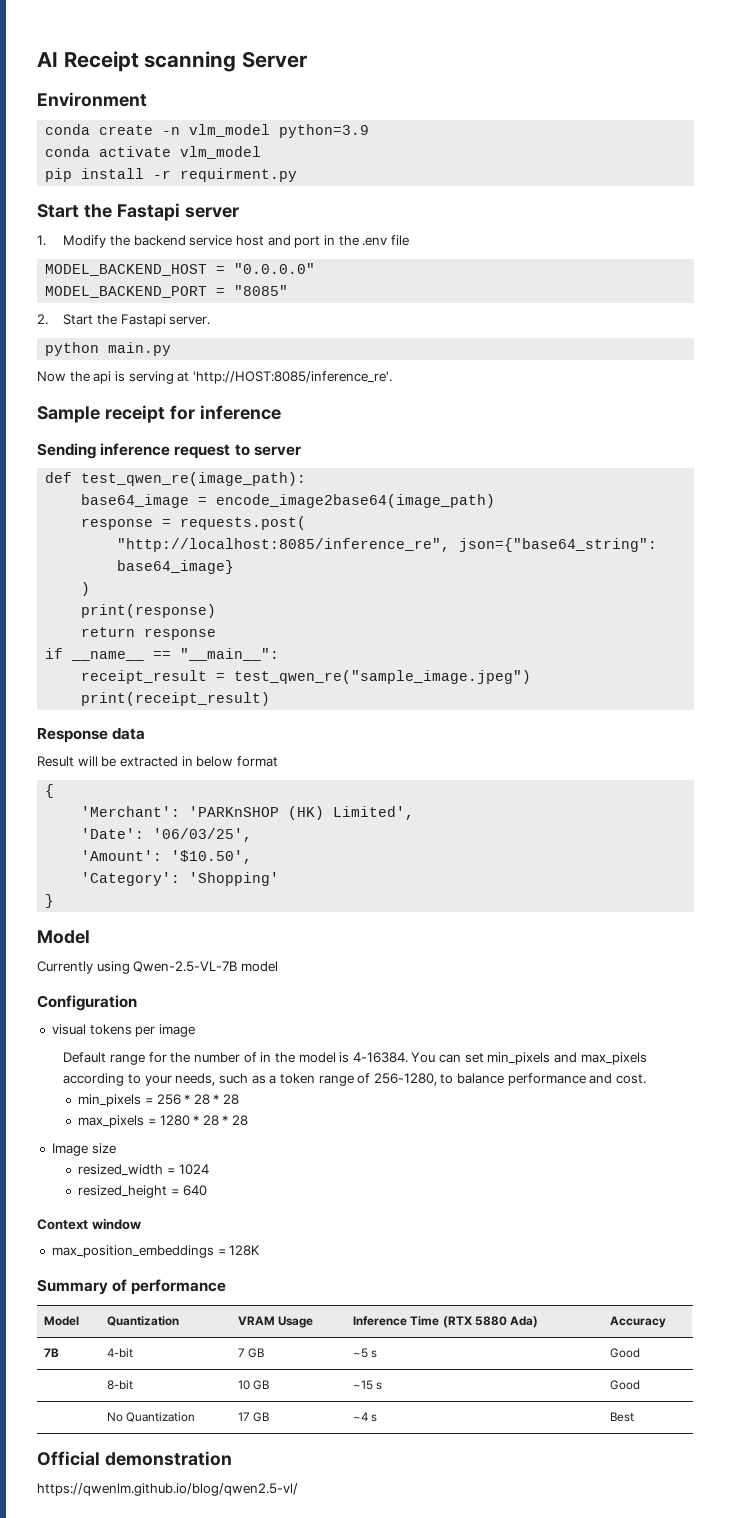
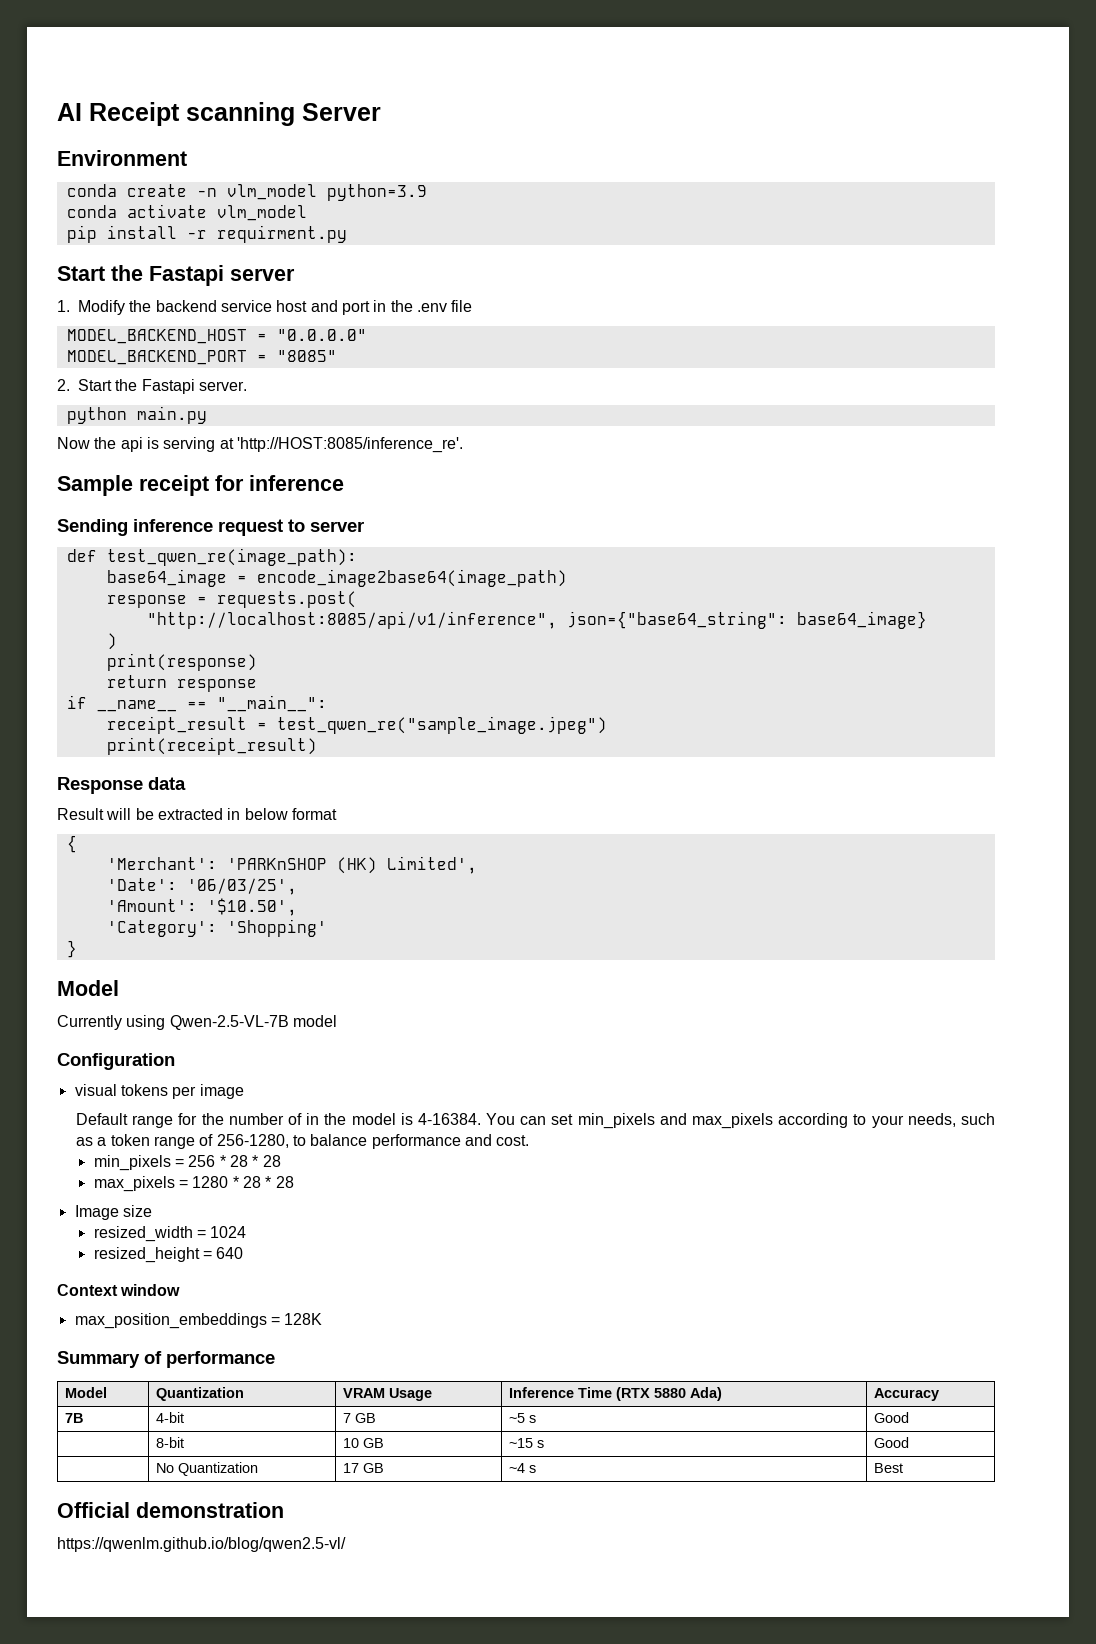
[117,538,451,552] "http://localhost:8085/inference_re", -> [146,611,557,629] "http://localhost:8085/api/v1/inference",

